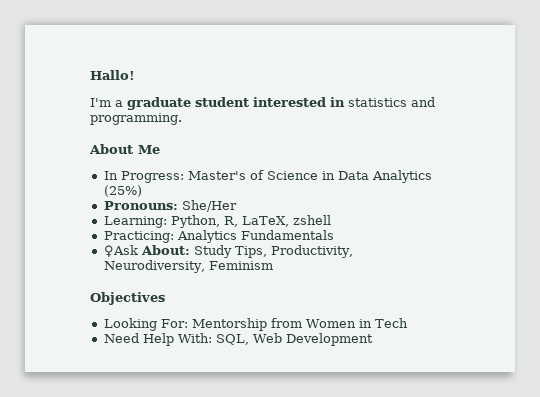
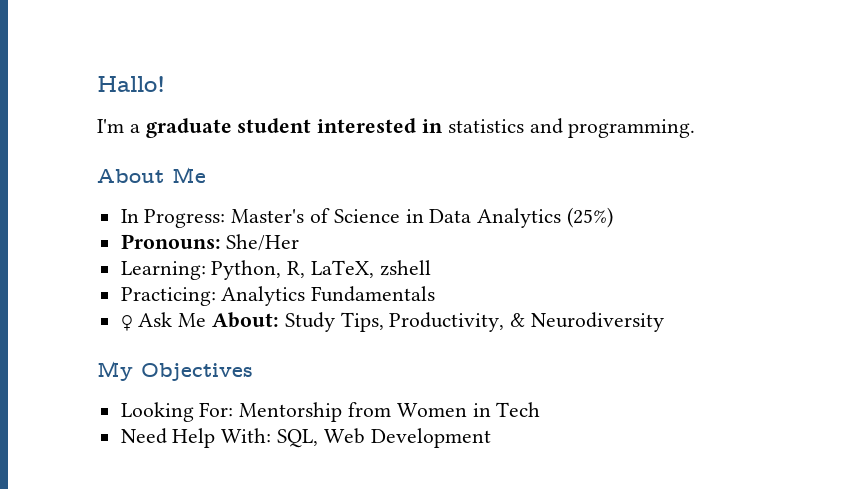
[103,245,138,257] ♀Ask -> [120,312,207,331] ♀ Ask Me
[103,260,273,273] Neurodiversity, Feminism // -> [510,312,665,332] [97,361,133,381] & Neurodiversity // My

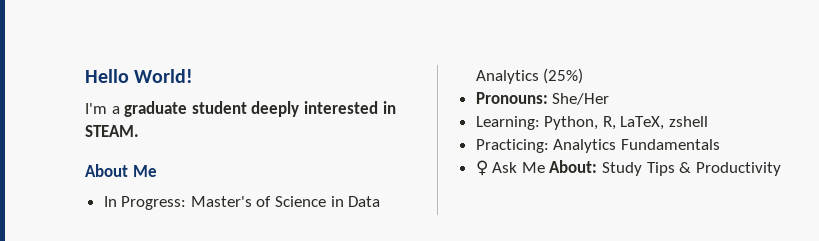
[97,76,165,92] Hallo! -> [85,69,194,83] Hello World!
(312, 125) none -> [251,101,300,117] deeply
[447,118,696,138] statistics and programming. -> [85,125,139,137] STEAM.
[340,312,665,332] [97,361,253,381] [120,402,541,422] [120,428,491,448] Tips, Productivity, & Neurodiversity // My Objectives // Looking For: Mentorship from Women in Tech // Need Help With: SQL, Web Development -> [646,162,781,176] Tips & Productivity

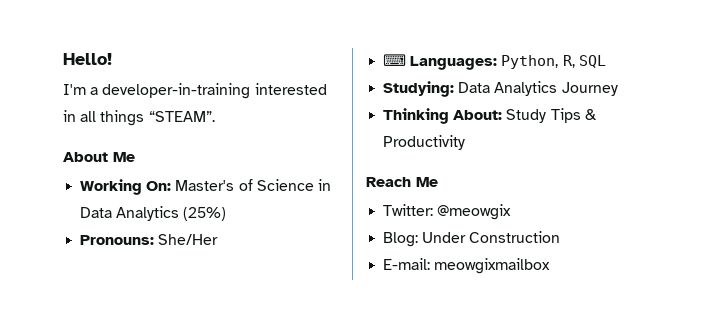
[85,69,194,83] Hello World! -> [63,53,112,65] Hello!
[124,101,396,117] [85,125,139,137] graduate student deeply interested in STEAM. -> [102,83,327,99] [63,110,215,126] developer-in-training interested in all things “STEAM”.
[103,196,187,210] In Progress: -> [80,179,172,195] Working On:
[475,116,709,130] [475,139,720,153] [475,160,545,176] Learning: Python, R, LaTeX, zshell // Practicing: Analytics Fundamentals // ♀ Ask Me -> [383,54,606,70] [383,81,618,97] [383,108,450,124] ⌨ Languages: Python, R, SQL // Studying: Data Analytics Journey // Thinking
(781, 169) none -> [366,177,438,187] [383,204,512,220] [383,231,561,247] [383,258,551,274] // Reach Me // Twitter: @meowgix // Blog: Under Construction // E-mail: meowgixmailbox

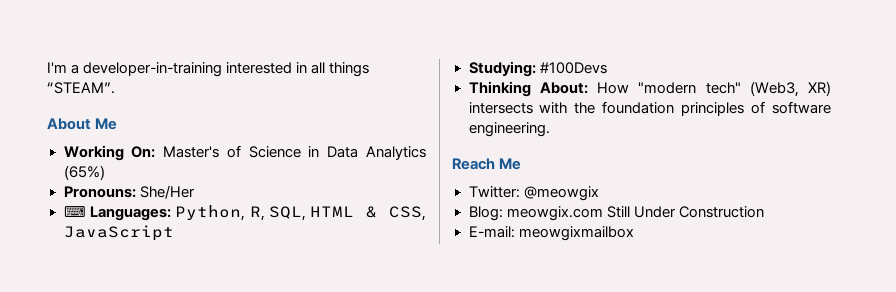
[63,53,112,65] Hello! // -> (47, 67) none
[183,207,227,221] (25%) -> [63,165,105,180] (65%)
[578,55,606,68] [383,81,618,97] [383,108,597,124] [383,135,466,150] SQL // Studying: Data Analytics Journey // Thinking About: Study Tips & Productivity -> [268,206,427,221] [63,225,174,241] [468,61,607,77] [468,81,831,97] [468,101,831,116] [468,122,550,137] SQL, HTML & CSS, JavaScript // Studying: #100Devs // Thinking About: How "modern tech" (Web3, XR) intersects with the foundation principles of software engineering.
(419, 239) none -> [506,206,630,221] meowgix.com Still

